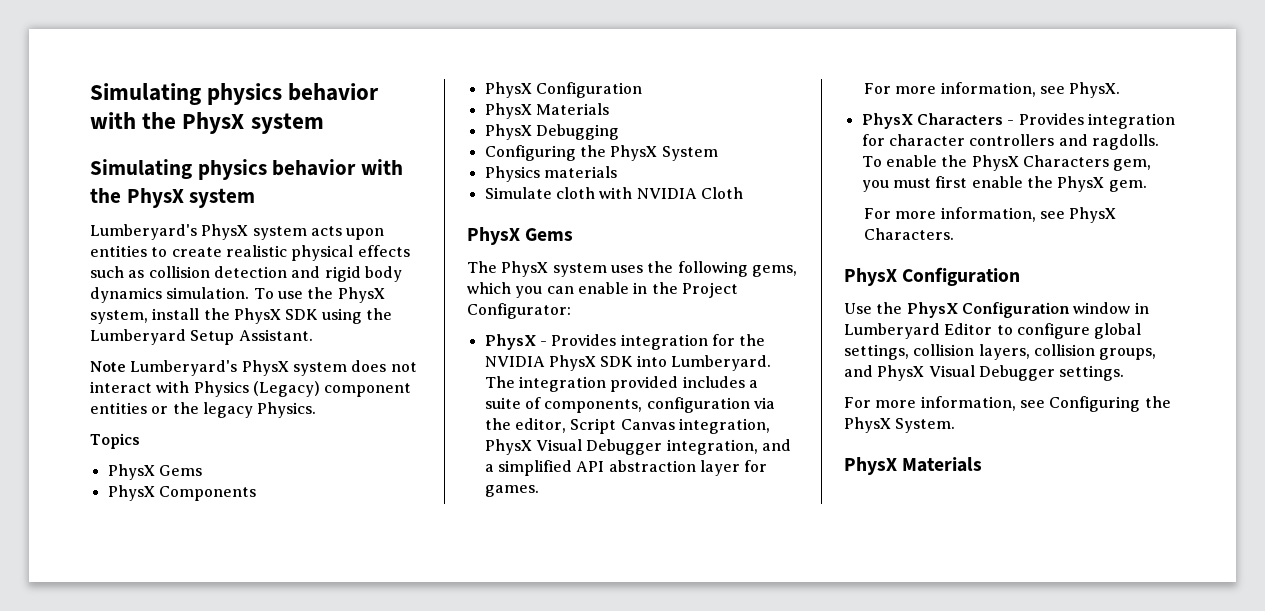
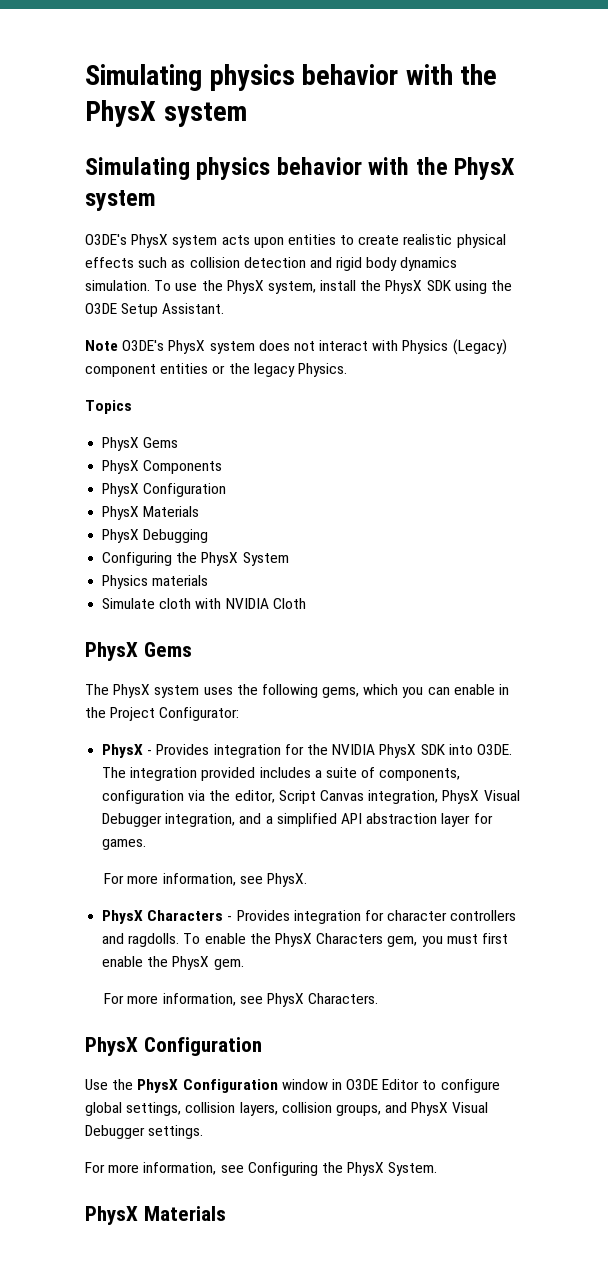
[90,224,197,240] Lumberyard's -> [85,234,127,245] O3DE's
[90,329,186,345] Lumberyard -> [85,303,117,314] O3DE
[130,360,238,376] Lumberyard's -> [122,340,165,351] O3DE's
[670,355,771,371] Lumberyard. -> [476,744,512,755] O3DE.
[844,323,940,339] Lumberyard -> [346,1079,379,1090] O3DE

